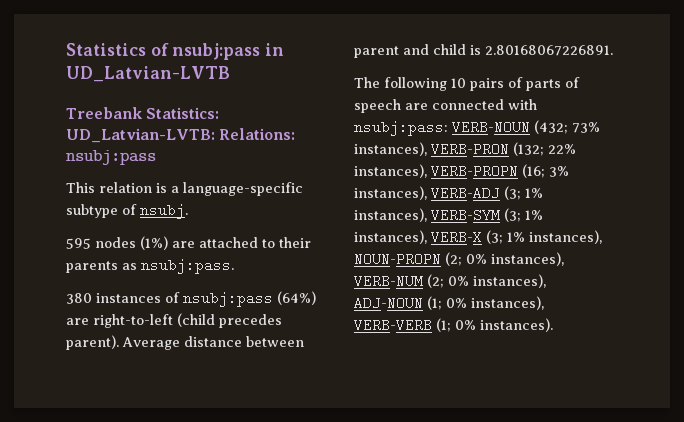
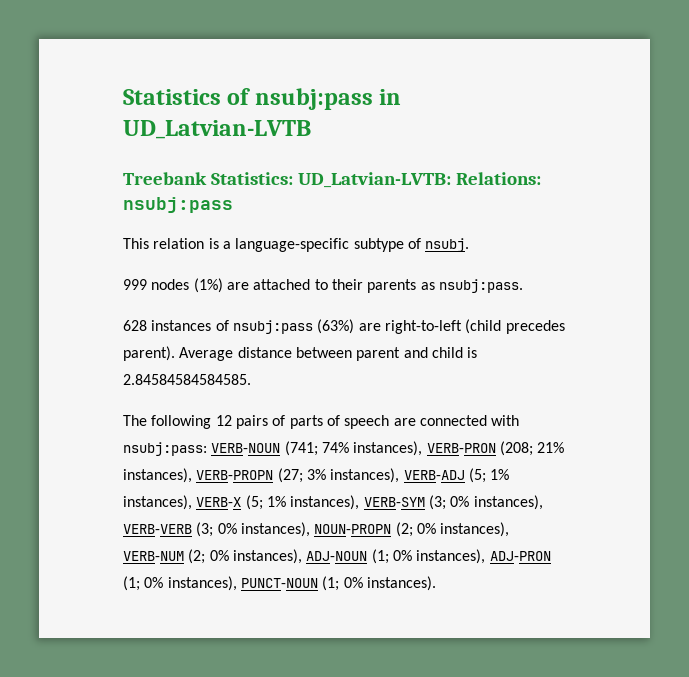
[66,238,91,249] 595 -> [123,279,147,290] 999
[66,293,92,304] 380 -> [123,320,147,331] 628
[277,291,316,305] (64%) -> [317,319,355,334] (63%)
[485,45,613,56] 2.80168067226891. -> [123,374,251,385] 2.84584584584585.
[451,78,466,88] 10 -> [215,415,232,426] 12
[534,120,600,134] [354,142,576,156] (432; 73% instances), VERB-PRON (132; 22% -> [284,441,565,456] (741; 74% instances), VERB-PRON (208; 21%
[522,164,545,178] (16; -> [277,468,303,483] (27;
[504,186,543,200] [354,208,543,222] [354,230,525,244] (3; 1% instances), VERB-SYM (3; 1% instances), VERB-X (3; 1% -> [468,468,510,483] [123,495,543,510] [123,522,237,537] (5; 1% instances), VERB-X (5; 1% instances), VERB-SYM (3; 0% instances), VERB-VERB (3; 0%
[354,318,432,332] VERB-VERB -> [489,551,551,561] [123,576,318,591] ADJ-PRON (1; 0% instances), PUNCT-NOUN

